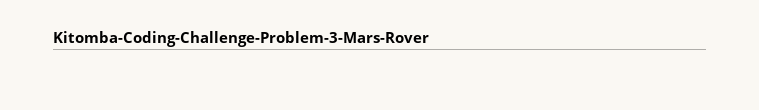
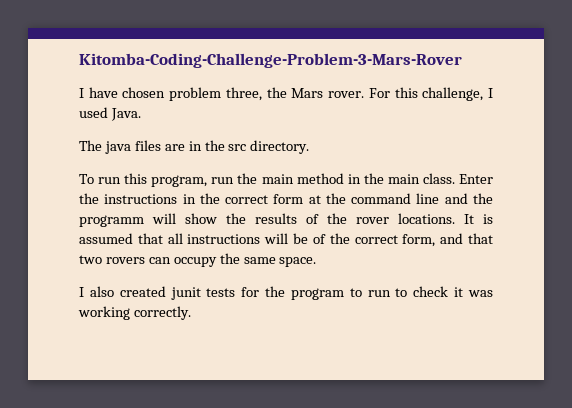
(429, 39) none -> [79,87,494,101] [79,107,141,121] [79,140,310,154] [79,173,493,187] [79,193,493,204] [79,213,493,227] [79,233,493,247] [79,253,317,267] [79,286,494,300] [78,306,191,320] // I have chosen problem three, the Mars rover. For this challenge, I used Java. // The java files are in the src directory. // To run this program, run the main method in the main class. Enter the instructions in the correct form at the command line and the programm will show the results of the rover locations. It is assumed that all instructions will be of the correct form, and that two rovers can occupy the same space. // I also created junit tests for the program to run to check it was working correctly.

